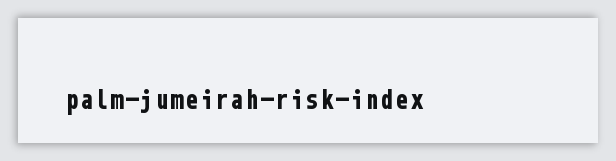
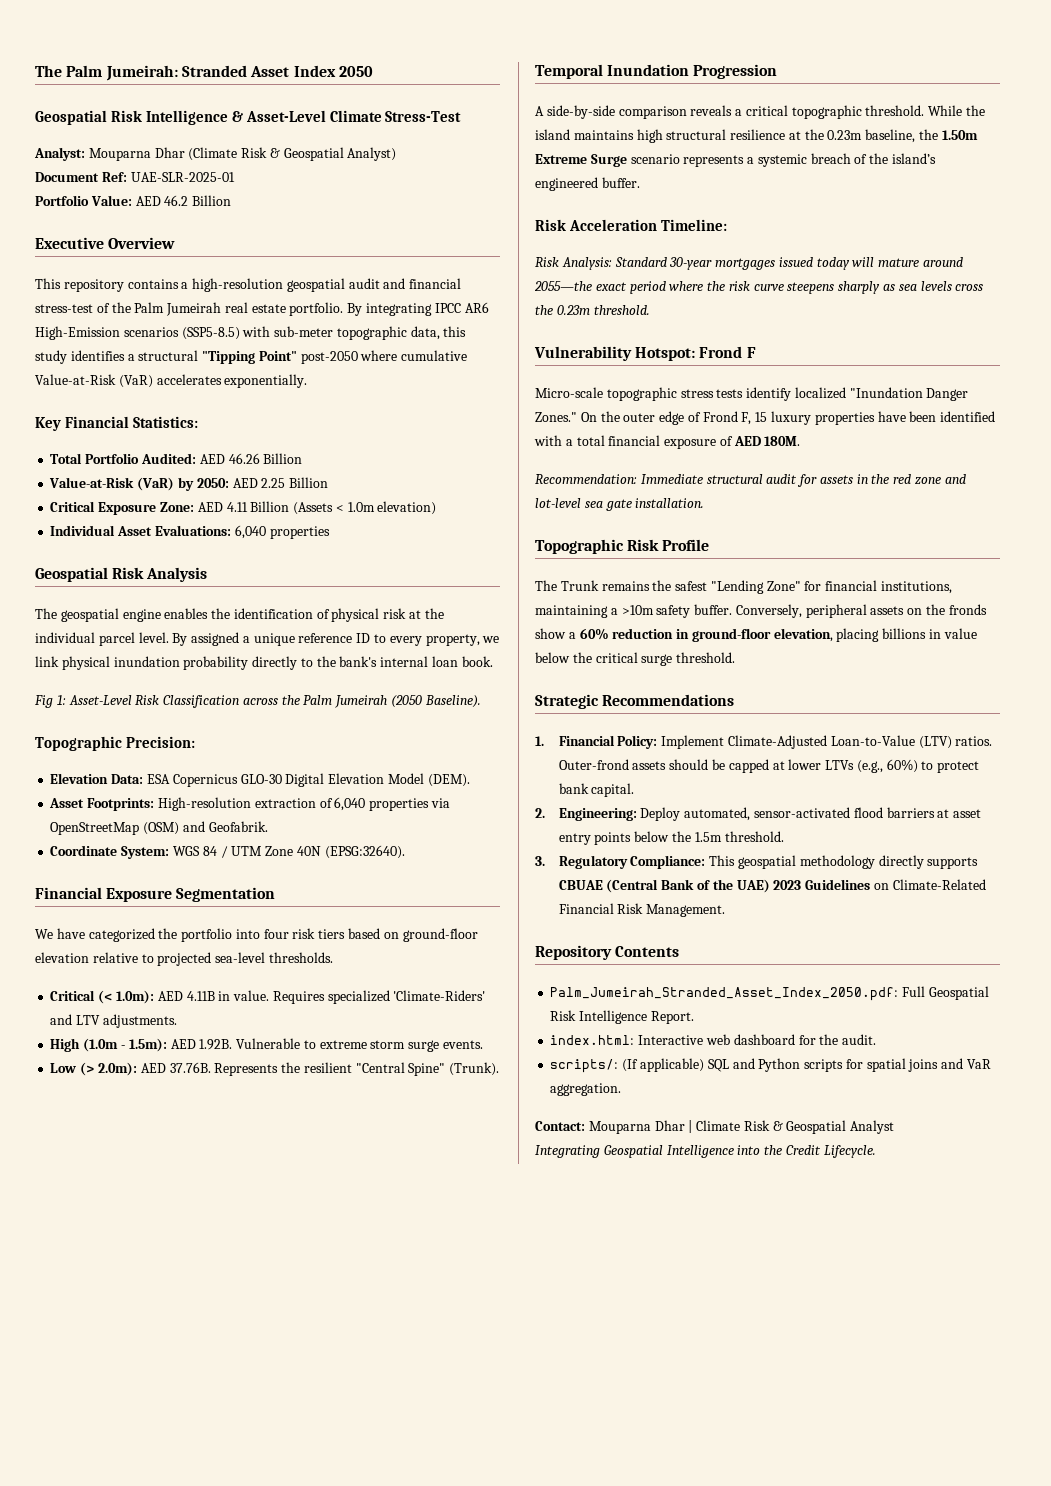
[64,89,424,115] palm-jumeirah-risk-index -> [35,65,373,81] [35,110,462,125] [34,147,397,161] [35,172,235,182] [35,195,232,206] [35,237,176,249] [35,278,462,292] [35,302,489,316] [35,326,467,340] [35,350,468,364] [35,374,308,388] [35,416,198,431] [50,453,303,464] [49,477,329,491] [50,501,437,515] [50,525,330,539] [35,567,208,582] [35,608,444,622] [35,632,500,646] [35,656,493,670] [34,695,481,708] [35,736,195,751] [50,773,470,787] [49,797,450,811] [50,821,268,835] [50,845,405,859] [35,887,276,902] [35,928,478,942] [35,952,333,966] [50,990,486,1004] [50,1014,177,1028] [50,1038,483,1052] [50,1062,500,1076] [535,64,778,79] [535,105,986,119] [535,129,978,143] [535,153,937,167] [535,177,640,191] [535,219,727,231] [535,257,964,270] [534,281,984,294] [535,305,650,315] [534,346,756,361] [535,387,969,401] [535,411,996,425] [534,435,801,449] [535,474,966,487] [535,498,705,511] [535,539,710,554] [535,580,953,594] [535,604,987,618] [535,628,977,642] [535,652,736,666] [535,694,735,709] [535,735,993,749] [558,759,980,773] [558,783,635,797] [535,807,982,821] [558,831,784,845] [535,855,979,869] [558,879,986,893] [558,903,726,917] [535,945,680,960] [550,986,989,1001] [550,1010,694,1024] [550,1034,877,1045] [550,1058,991,1073] [550,1083,622,1096] [535,1120,895,1134] [535,1145,876,1158] The Palm Jumeirah: Stranded Asset Index 2050 // Geospatial Risk Intelligence & Asset-Level Climate Stress-Test // Analyst: Mouparna Dhar (Climate Risk & Geospatial Analyst) // Document Ref: UAE-SLR-2025-01 // Portfolio Value: AED 46.2 Billion // Executive Overview // This repository contains a high-resolution geospatial audit and financial stress-test of the Palm Jumeirah real estate portfolio. By integrating IPCC AR6 High-Emission scenarios (SSP5-8.5) with sub-meter topographic data, this study identifies a structural "Tipping Point" post-2050 where cumulative Value-at-Risk (VaR) accelerates exponentially. // Key Financial Statistics: // Total Portfolio Audited: AED 46.26 Billion // Value-at-Risk (VaR) by 2050: AED 2.25 Billion // Critical Exposure Zone: AED 4.11 Billion (Assets < 1.0m elevation) // Individual Asset Evaluations: 6,040 properties // Geospatial Risk Analysis // The geospatial engine enables the identification of physical risk at the individual parcel level. By assigned a unique reference ID to every property, we link physical inundation probability directly to the bank's internal loan book. // Fig 1: Asset-Level Risk Classification across the Palm Jumeirah (2050 Baseline). // Topographic Precision: // Elevation Data: ESA Copernicus GLO-30 Digital Elevation Model (DEM). // Asset Footprints: High-resolution extraction of 6,040 properties via OpenStreetMap (OSM) and Geofabrik. // Coordinate System: WGS 84 / UTM Zone 40N (EPSG:32640). // Financial Exposure Segmentation // We have categorized the portfolio into four risk tiers based on ground-floor elevation relative to projected sea-level thresholds. // Critical (< 1.0m): AED 4.11B in value. Requires specialized 'Climate-Riders' and LTV adjustments. // High (1.0m - 1.5m): AED 1.92B. Vulnerable to extreme storm surge events. // Low (> 2.0m): AED 37.76B. Represents the resilient "Central Spine" (Trunk). // Temporal Inundation Progression // A side-by-side comparison reveals a critical topographic threshold. While the island maintains high structural resilience at the 0.23m baseline, the 1.50m Extreme Surge scenario represents a systemic breach of the island’s engineered buffer. // Risk Acceleration Timeline: // Risk Analysis: Standard 30-year mortgages issued today will mature around 2055—the exact period where the risk curve steepens sharply as sea levels cross the 0.23m threshold. // Vulnerability Hotspot: Frond F // Micro-scale topographic stress tests identify localized "Inundation Danger Zones." On the outer edge of Frond F, 15 luxury properties have been identified with a total financial exposure of AED 180M. // Recommendation: Immediate structural audit for assets in the red zone and lot-level sea gate installation. // Topographic Risk Profile // The Trunk remains the safest "Lending Zone" for financial institutions, maintaining a >10m safety buffer. Conversely, peripheral assets on the fronds show a 60% reduction in ground-floor elevation, placing billions in value below the critical surge threshold. // Strategic Recommendations // 1. Financial Policy: Implement Climate-Adjusted Loan-to-Value (LTV) ratios. Outer-frond assets should be capped at lower LTVs (e.g., 60%) to protect bank capital. // 2. Engineering: Deploy automated, sensor-activated flood barriers at asset entry points below the 1.5m threshold. // 3. Regulatory Compliance: This geospatial methodology directly supports CBUAE (Central Bank of the UAE) 2023 Guidelines on Climate-Related Financial Risk Management. // Repository Contents // Palm_Jumeirah_Stranded_Asset_Index_2050.pdf: Full Geospatial Risk Intelligence Report. // index.html: Interactive web dashboard for the audit. // scripts/: (If applicable) SQL and Python scripts for spatial joins and VaR aggregation. // Contact: Mouparna Dhar | Climate Risk & Geospatial Analyst // Integrating Geospatial Intelligence into the Credit Lifecycle.

